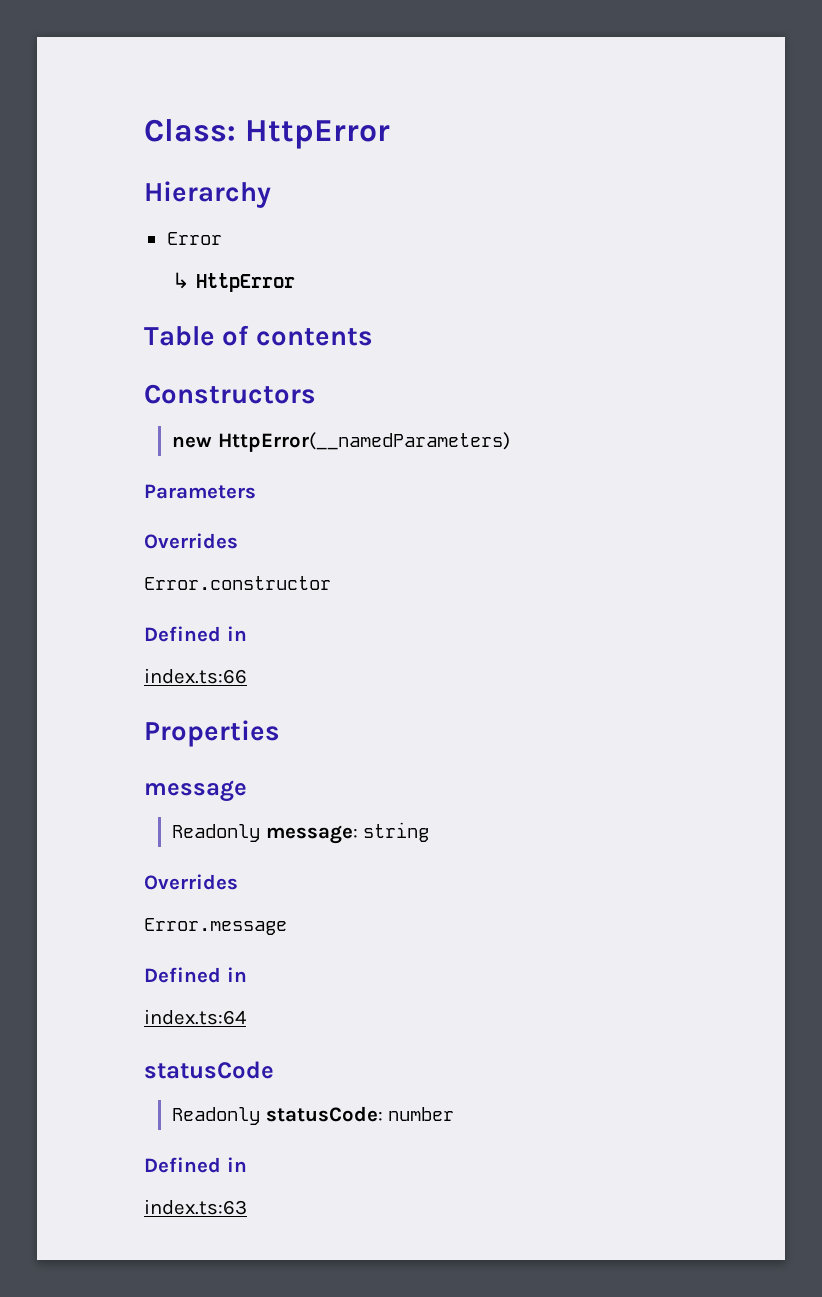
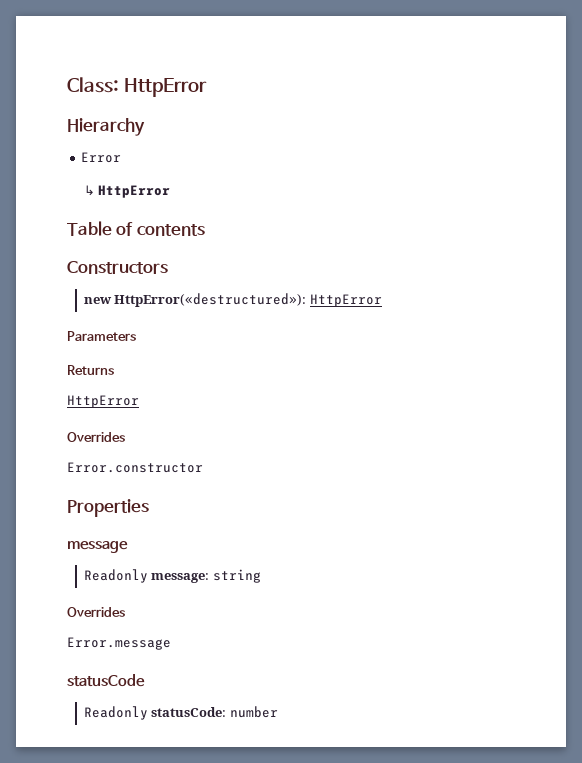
[217,432,510,452] HttpError(__namedParameters) -> [114,293,382,307] HttpError(«destructured»): HttpError
(256, 491) none -> [67,365,114,375] [67,395,139,408] // Returns // HttpError
[144,626,247,642] [144,668,247,684] // Defined in // index.ts:66 -> (203, 467) none
[144,967,247,983] [144,1009,246,1025] // Defined in // index.ts:64 -> (171, 643) none
[144,1157,247,1173] [144,1199,247,1215] // Defined in // index.ts:63 -> (278, 712) none

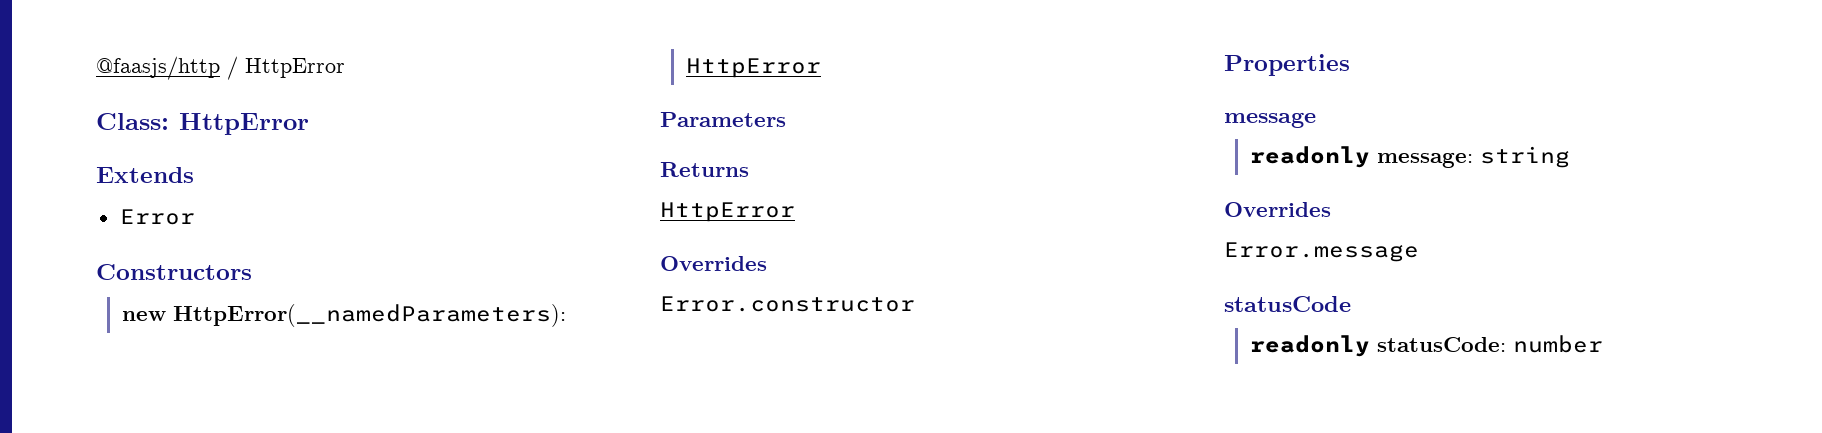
(67, 85) none -> [96,56,345,80] @faasjs/http / HttpError //
[67,118,145,136] Hierarchy -> [96,167,194,183] Extends
[83,185,171,198] [67,221,205,236] // ↳ HttpError // Table of contents -> (195, 217) none
[114,293,307,307] HttpError(«destructured»): -> [173,304,567,327] HttpError(__namedParameters):
[83,569,148,583] Readonly -> [1250,146,1371,168] readonly
[83,706,148,720] Readonly -> [1250,335,1371,357] readonly

